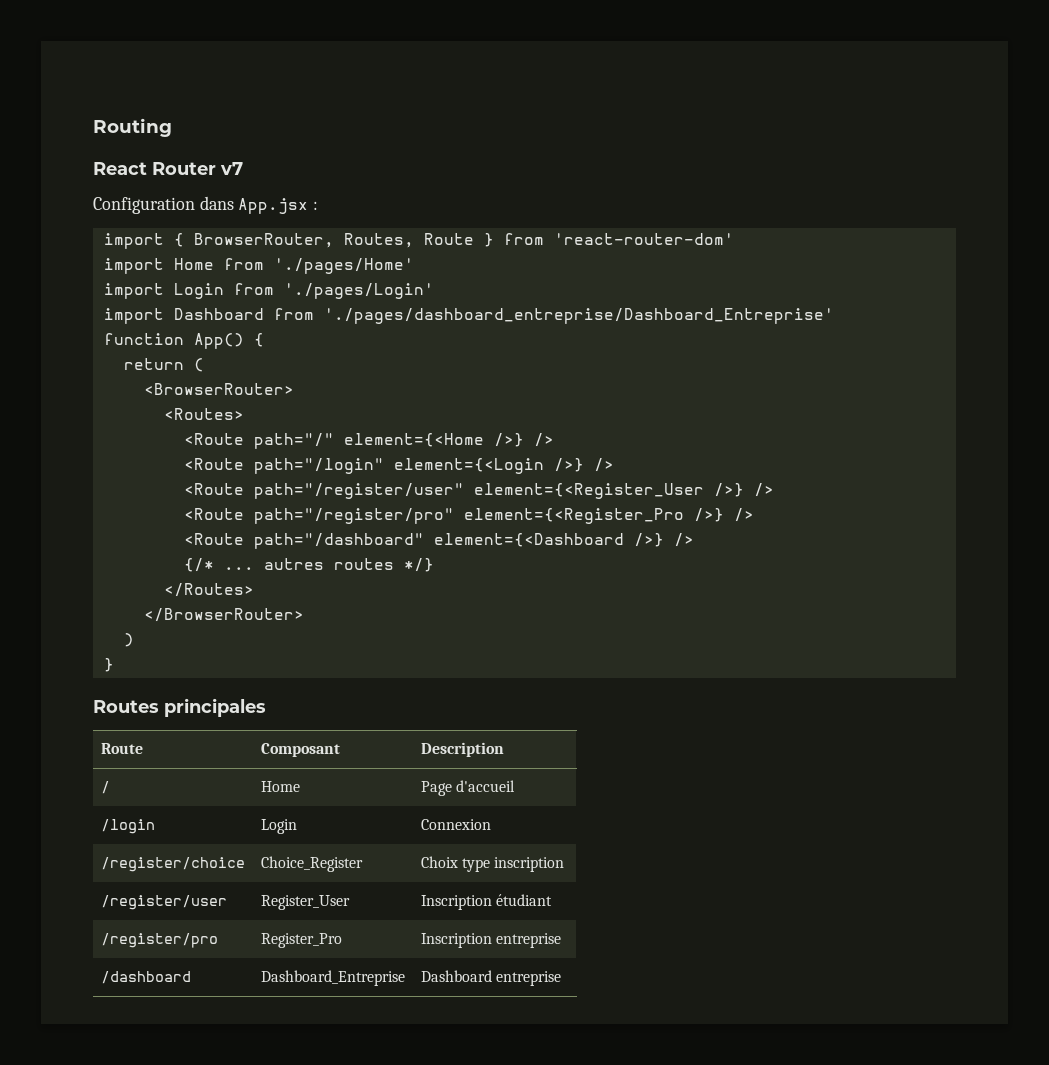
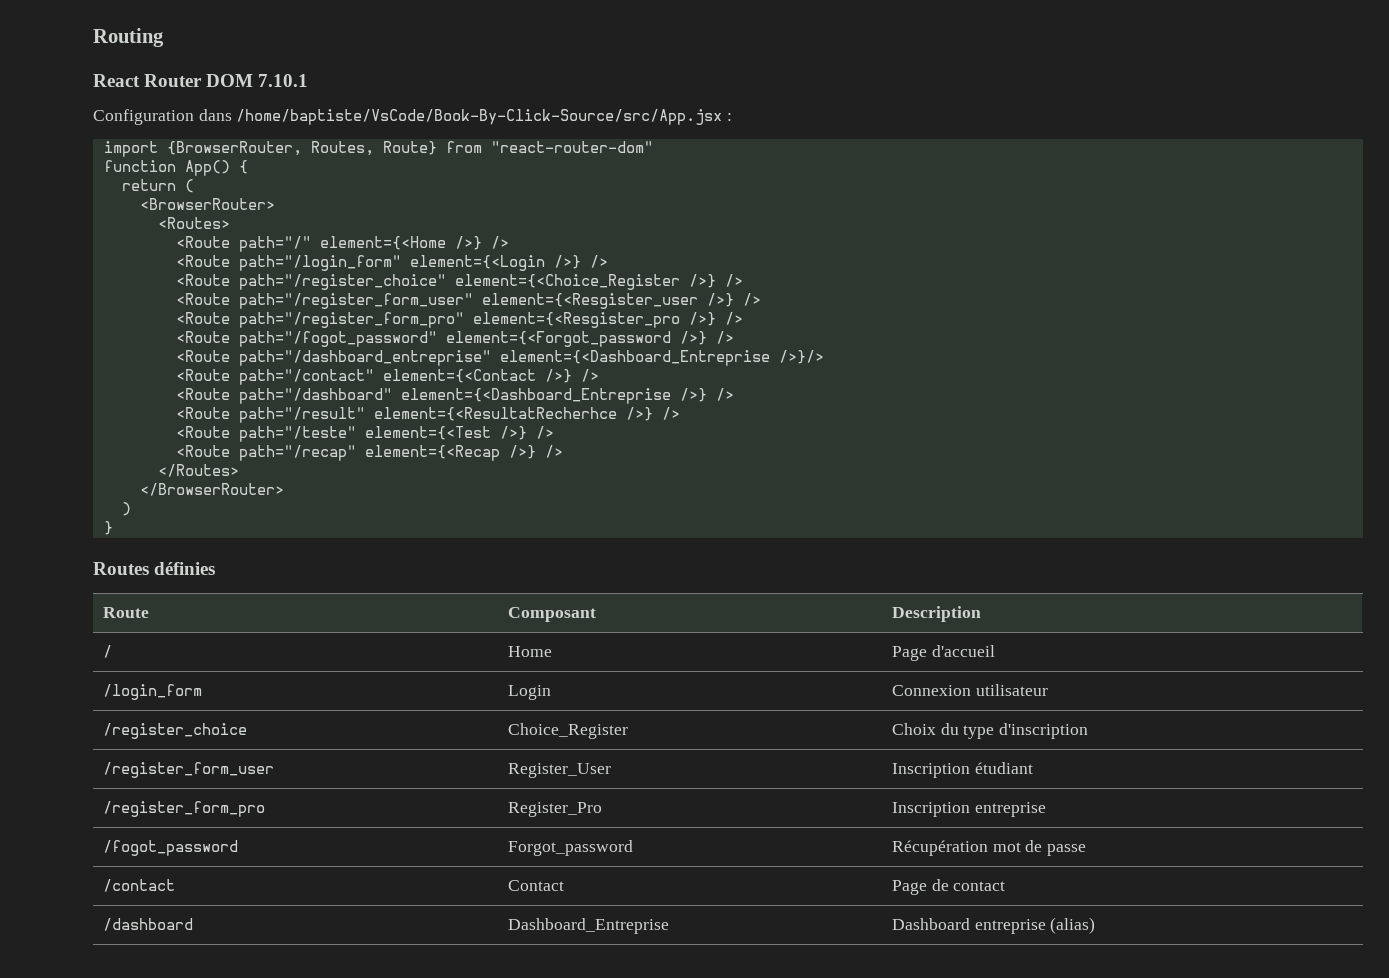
[220,162,243,175] v7 -> [206,74,309,87] DOM 7.10.1
[238,198,309,214] App.jsx -> [236,109,723,125] /home/baptiste/VsCode/Book-By-Click-Source/src/App.jsx
[173,233,734,248] [103,258,414,274] [103,283,434,299] [103,308,834,324] { BrowserRouter, Routes, Route } from 'react-router-dom' // import Home from './pages/Home' // import Login from './pages/Login' // import Dashboard from './pages/dashboard_entreprise/Dashboard_Entreprise' -> [166,141,653,156] {BrowserRouter, Routes, Route} from "react-router-dom"
[253,458,384,474] path="/login" -> [238,255,401,271] path="/login_form"
[253,483,774,499] [183,508,684,524] path="/register/user" element={<Register_User />} /> // <Route path="/register/pro" element={<Register_Pro -> [238,274,743,290] [175,293,761,309] [175,312,743,328] [175,331,734,347] [175,350,824,366] [175,369,536,385] path="/register_choice" element={<Choice_Register />} /> // <Route path="/register_form_user" element={<Resgister_user />} /> // <Route path="/register_form_pro" element={<Resgister_pro />} /> // <Route path="/fogot_password" element={<Forgot_password />} /> // <Route path="/dashboard_entreprise" element={<Dashboard_Entreprise />}/> // <Route path="/contact" element={<Contact
[433,533,694,547] [183,558,434,572] element={<Dashboard />} /> // {/* ... autres routes */} -> [400,388,734,404] [175,407,680,423] [175,426,554,442] [175,445,563,461] element={<Dashboard_Entreprise />} /> // <Route path="/result" element={<ResultatRecherhce />} /> // <Route path="/teste" element={<Test />} /> // <Route path="/recap" element={<Recap />} />
[164,698,266,717] principales -> [154,562,216,575] définies
[100,819,155,834] /login -> [102,684,202,700] /login_form
[100,857,245,872] // /register/choice -> [975,684,1048,696] [102,723,247,739] utilisateur // /register_choice
[462,857,565,872] [100,895,227,910] type inscription // /register/user -> [940,723,1089,739] [102,762,274,778] du type d'inscription // /register_form_user
[100,933,218,948] /register/pro -> [102,801,265,817] /register_form_pro
(562, 940) none -> [102,840,238,856] [507,840,633,856] [891,840,1087,856] [102,879,175,892] [507,880,564,891] [891,879,1006,895] // /fogot_password | Forgot_password | Récupération mot de passe // /contact | Contact | Page de contact
(562, 978) none -> [1050,917,1096,934] (alias)

